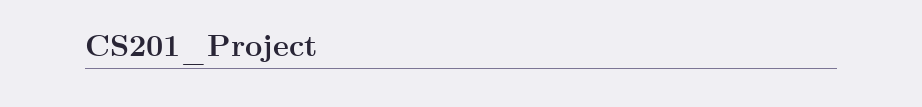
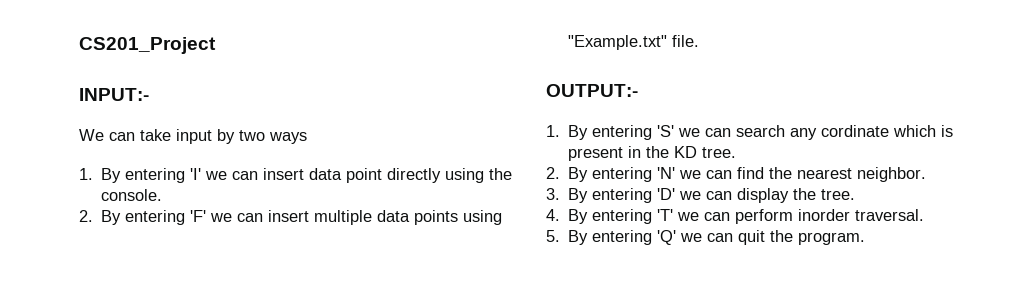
(317, 50) none -> [79,88,149,101] [79,129,307,144] [79,168,513,183] [101,189,163,201] [79,210,503,225] [568,35,700,50] [546,84,638,97] [546,125,954,140] [568,146,737,161] [546,167,927,182] [546,188,856,203] [546,209,925,224] [546,230,866,245] // INPUT:- // We can take input by two ways // 1. By entering 'I' we can insert data point directly using the console. // 2. By entering 'F' we can insert multiple data points using "Example.txt" file. // OUTPUT:- // 1. By entering 'S' we can search any cordinate which is present in the KD tree. // 2. By entering 'N' we can find the nearest neighbor. // 3. By entering 'D' we can display the tree. // 4. By entering 'T' we can perform inorder traversal. // 5. By entering 'Q' we can quit the program.

